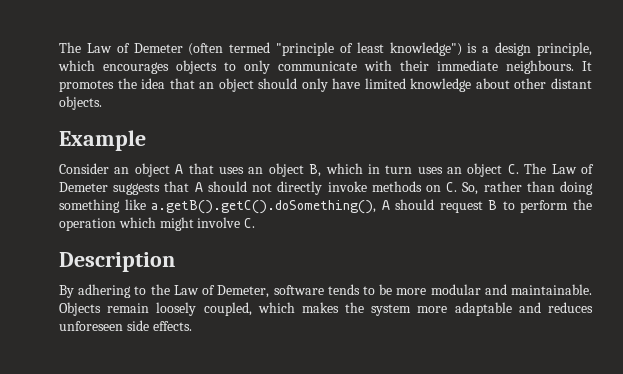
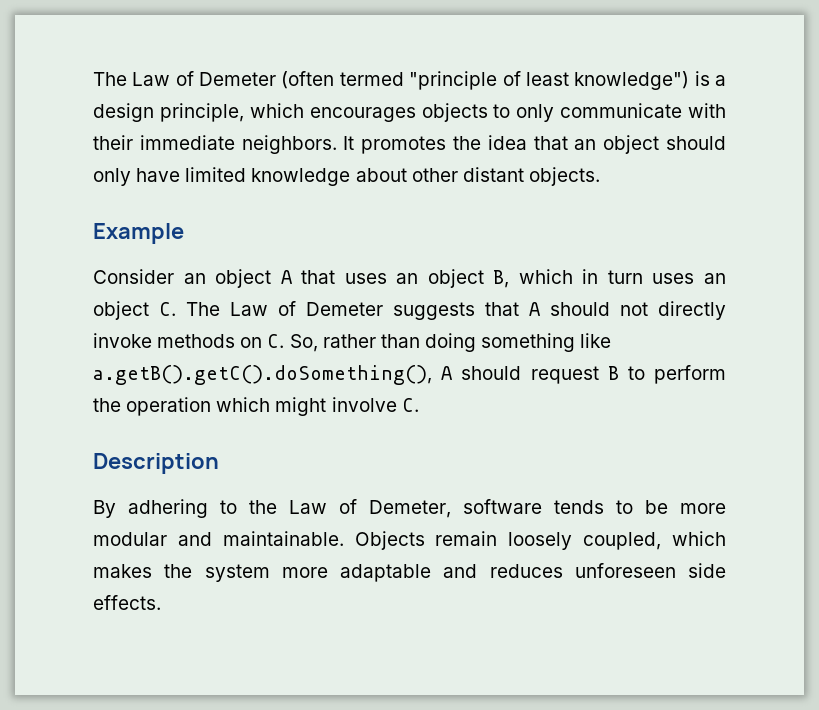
[506,60,574,74] neighbours. -> [241,135,337,154] neighbors.

